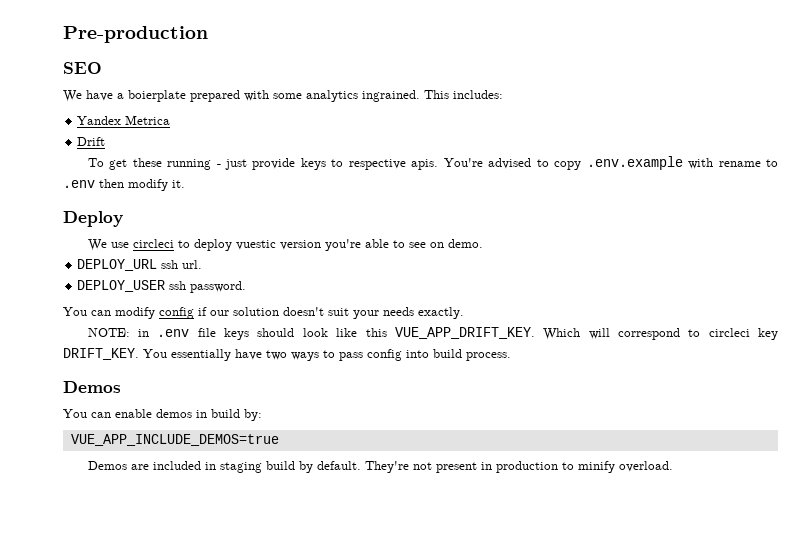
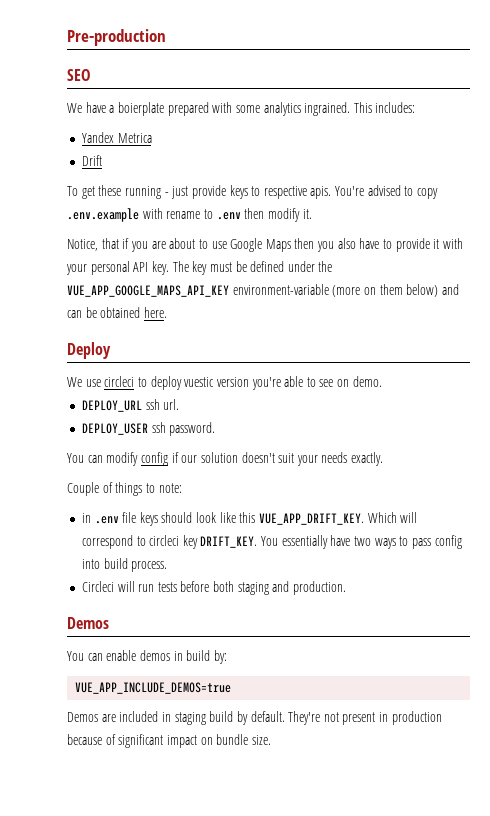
(185, 184) none -> [67,238,463,252] [66,261,333,275] [67,284,459,297] [67,307,167,318] // Notice, that if you are about to use Google Maps then you also have to provide it with your personal API key. The key must be defined under the VUE_APP_GOOGLE_MAPS_API_KEY environment-variable (more on them below) and can be obtained here.
[87,328,130,337] NOTE: -> [67,482,182,496] Couple of things to note: //
(511, 356) none -> [81,581,347,595] // Circleci will run tests before both staging and production.
[561,461,673,473] to minify overload. -> [67,734,271,748] because of significant impact on bundle size.

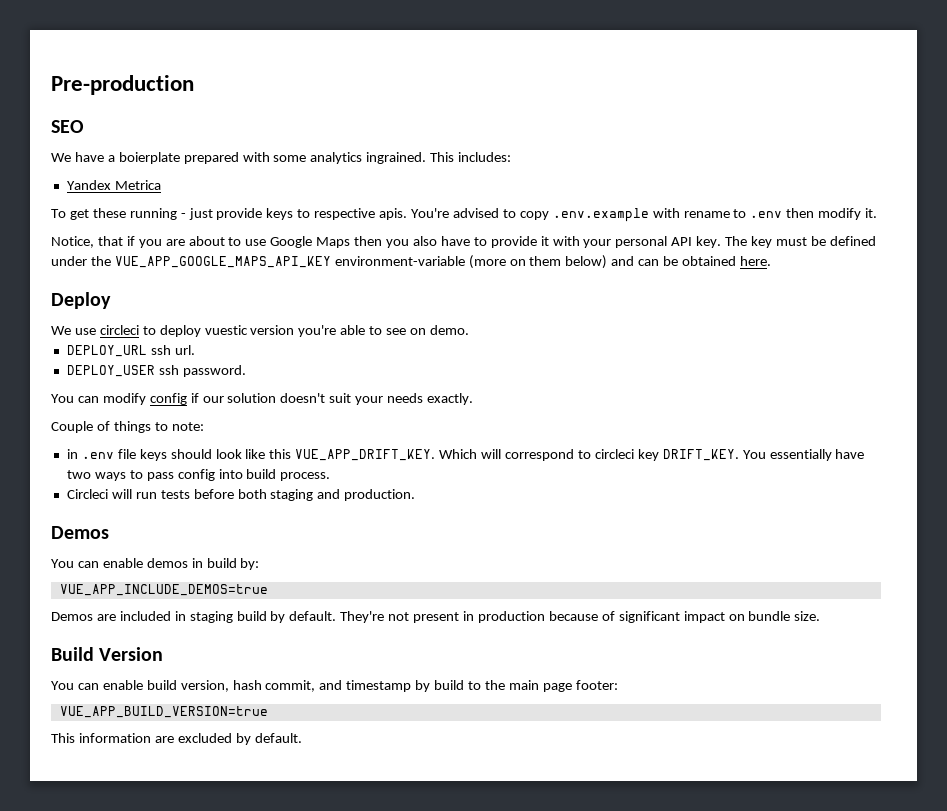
[81,155,102,166] // Drift -> (161, 185) none
(271, 740) none -> [51,647,164,661] [51,680,618,692] [59,706,268,718] [51,733,302,745] // Build Version // You can enable build version, hash commit, and timestamp by build to the main page footer: // VUE_APP_BUILD_VERSION=true // This information are excluded by default.

